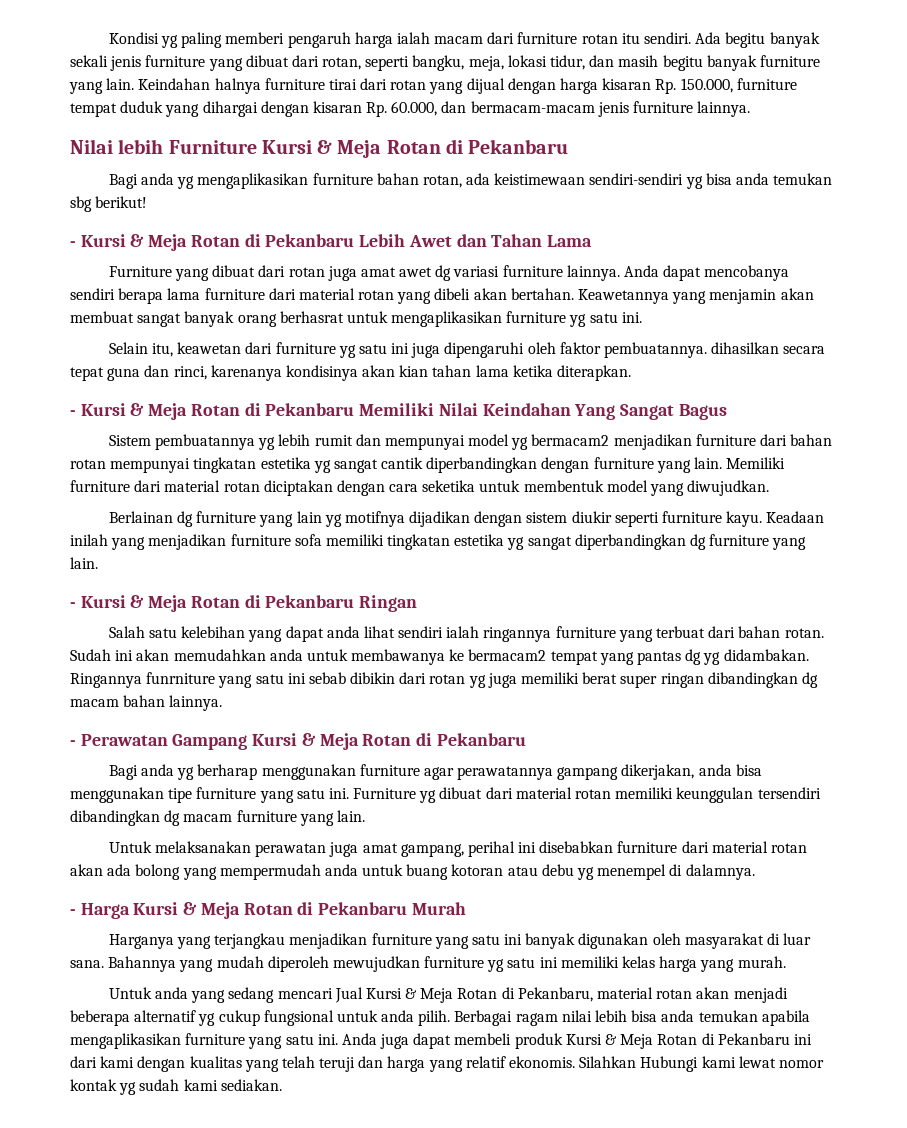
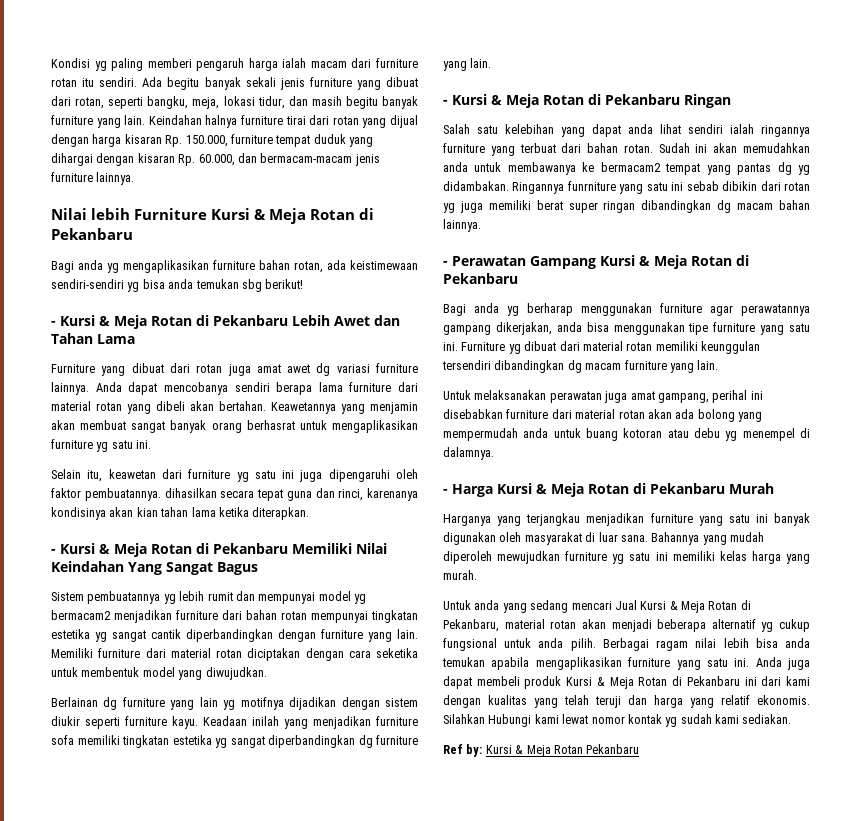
(282, 1085) none -> [443,744,640,757] // Ref by: Kursi & Meja Rotan Pekanbaru

